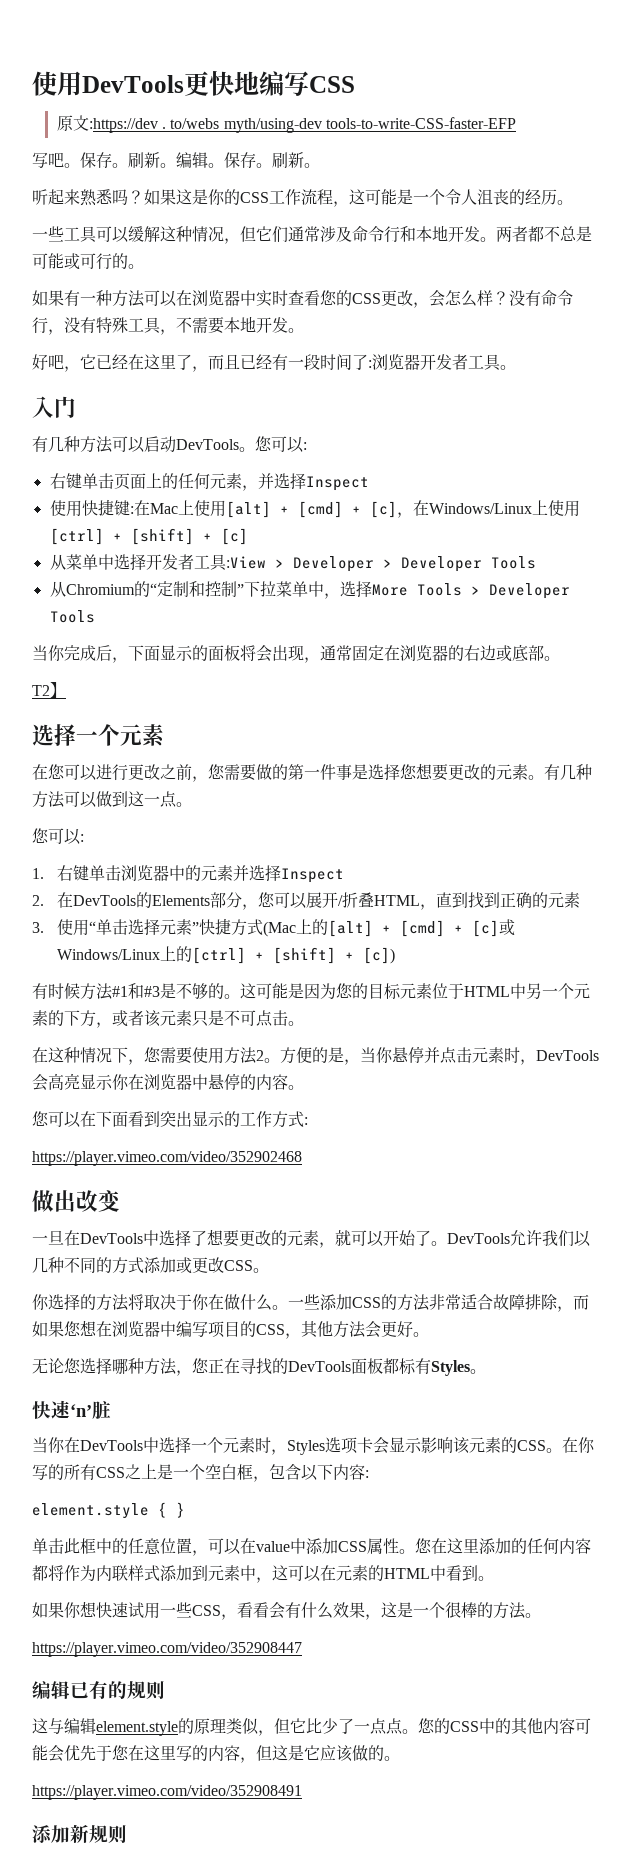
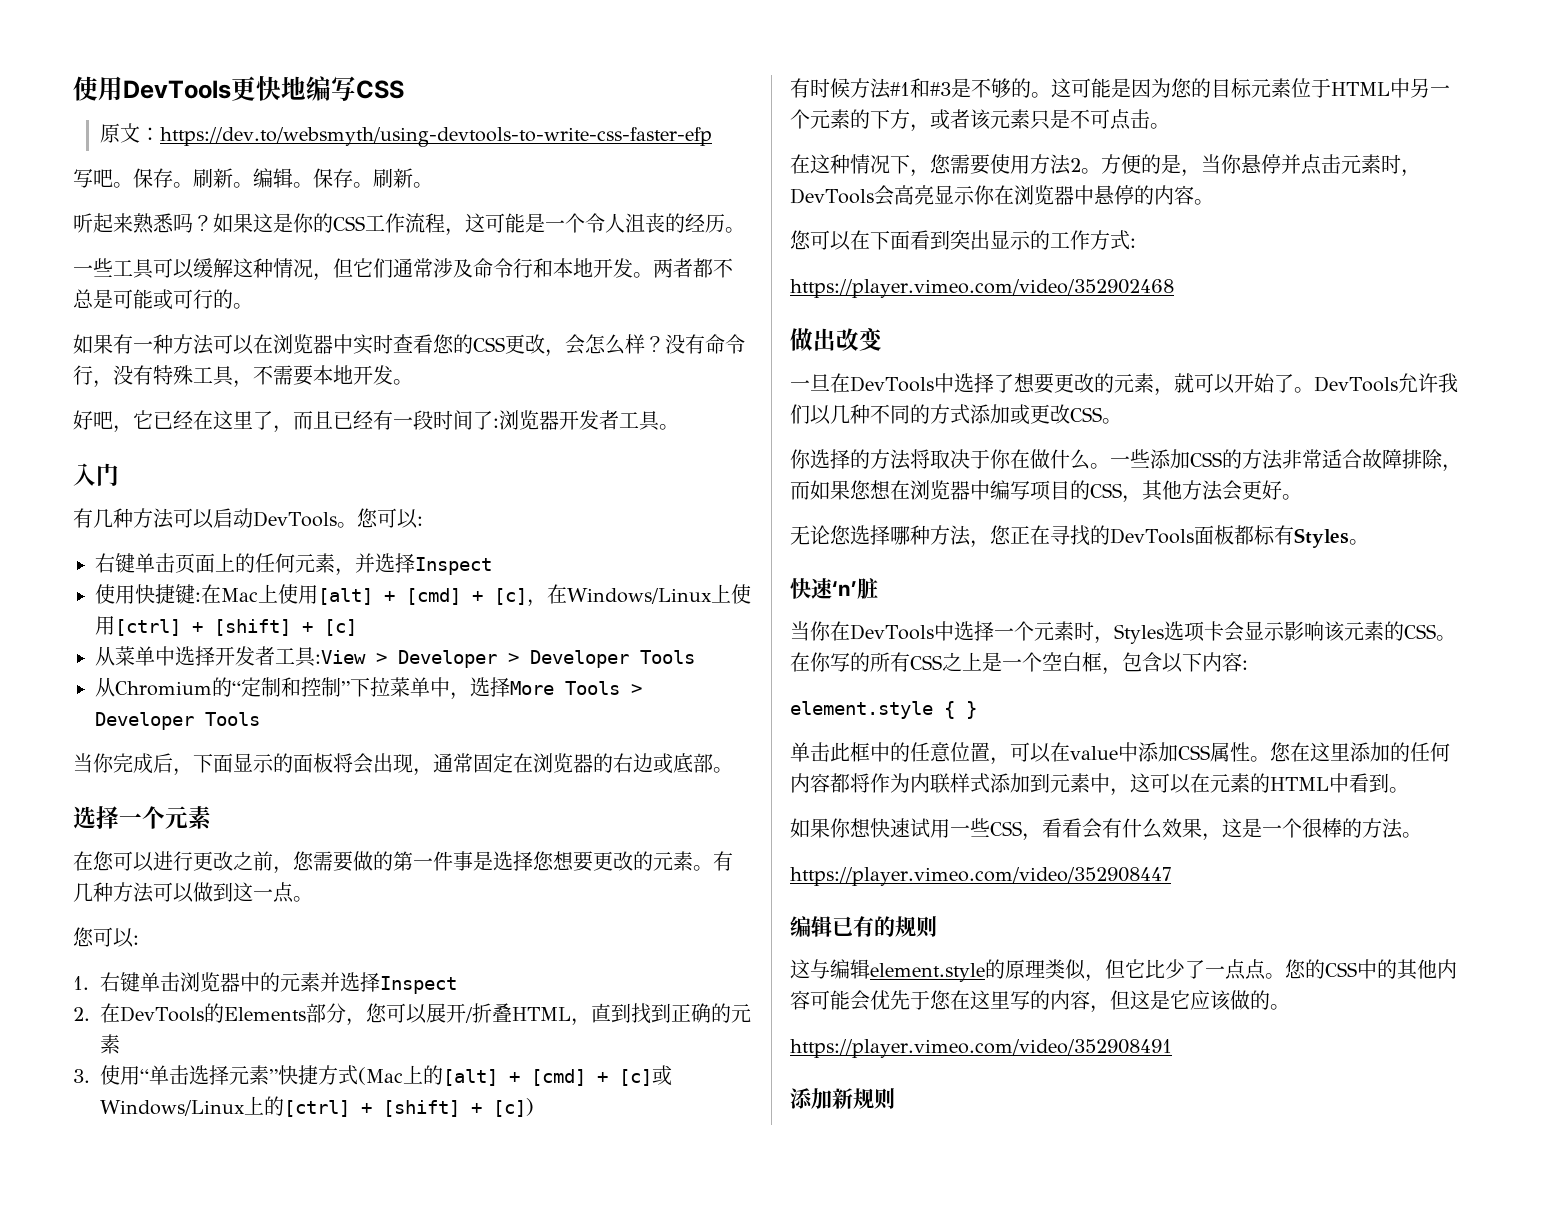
[88,117,516,133] :https://dev . to/webs myth/using-dev tools-to-write-CSS-faster-EFP -> [139,127,712,147] ：https://dev.to/websmyth/using-devtools-to-write-css-faster-efp
[32,682,66,698] // T2】 -> (733, 770) none

